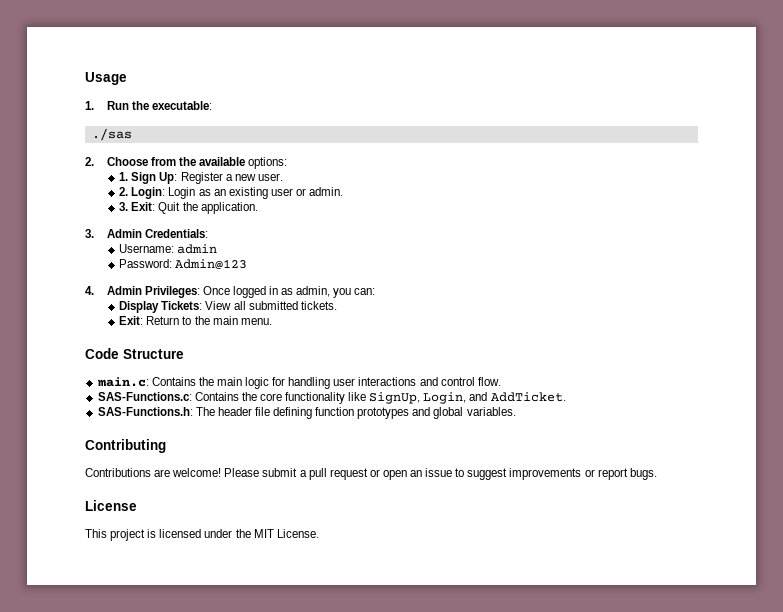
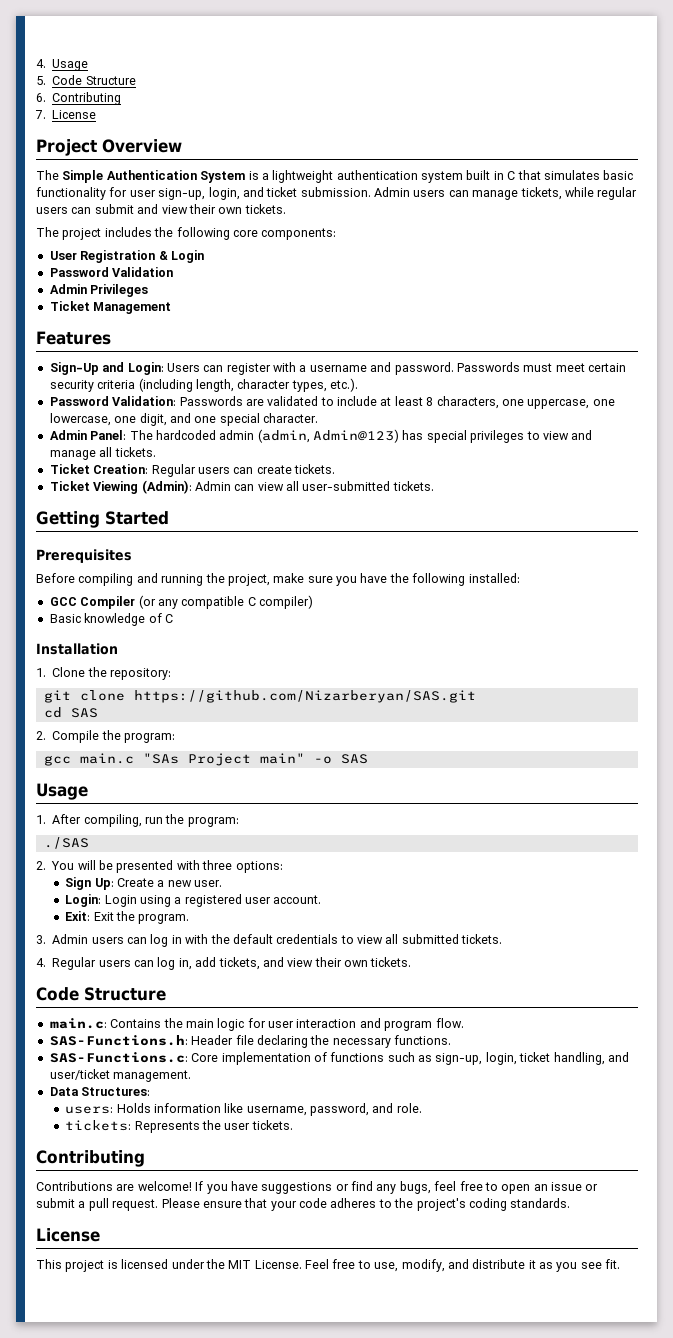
[85,72,127,85] [85,101,212,110] [91,128,132,141] [85,157,245,166] Usage // 1. Run the executable: // ./sas // 2. Choose from the available -> [36,59,89,71] [36,75,136,85] [36,92,122,105] [35,110,97,119] [36,139,182,156] [36,170,634,183] [36,187,638,200] [36,204,286,214] [36,227,337,240] [49,250,204,263] [49,267,174,277] [49,284,149,297] [49,301,172,314] [36,331,111,345] [49,362,626,375] [49,378,358,392] [49,396,615,409] [49,413,318,426] [49,429,593,443] [49,447,156,460] [49,464,335,477] [49,480,434,494] [36,511,169,528] [36,549,132,563] [36,573,520,586] [49,595,313,609] [49,613,173,626] [36,643,118,655] [36,667,171,680] [43,690,476,703] [43,707,98,718] [36,730,175,743] [43,753,368,766] [36,783,88,800] [36,814,239,827] [43,837,89,849] [36,860,233,873] 4. Usage // 5. Code Structure // 6. Contributing // 7. License // Project Overview // The Simple Authentication System is a lightweight authentication system built in C that simulates basic functionality for user sign-up, login, and ticket submission. Admin users can manage tickets, while regular users can submit and view their own tickets. // The project includes the following core components: // User Registration & Login // Password Validation // Admin Privileges // Ticket Management // Features // Sign-Up and Login: Users can register with a username and password. Passwords must meet certain security criteria (including length, character types, etc.). // Password Validation: Passwords are validated to include at least 8 characters, one uppercase, one lowercase, one digit, and one special character. // Admin Panel: The hardcoded admin (admin, Admin@123) has special privileges to view and manage all tickets. // Ticket Creation: Regular users can create tickets. // Ticket Viewing (Admin): Admin can view all user-submitted tickets. // Getting Started // Prerequisites // Before compiling and running the project, make sure you have the following installed: // GCC Compiler (or any compatible C compiler) // Basic knowledge of C // Installation // 1. Clone the repository: // git clone https://github.com/Nizarberyan/SAS.git // cd SAS // 2. Compile the program: // gcc main.c "SAs Project main" -o SAS // Usage // 1. After compiling, run the program: // ./SAS // 2. You will be presented with three
[119,172,129,181] 1. -> (283, 867) none
[180,172,223,184] Register -> [116,878,154,887] Create
[119,187,129,196] 2. -> (223, 883) none
[198,187,344,199] [119,202,258,214] [85,229,208,238] [119,244,218,254] [119,259,248,270] [85,286,376,298] [119,301,337,313] [119,316,272,325] as an existing user or admin. // 3. Exit: Quit the application. // 3. Admin Credentials: // Username: admin // Password: Admin@123 // 4. Admin Privileges: Once logged in as admin, you can: // Display Tickets: View all submitted tickets. // Exit: Return to the main menu. -> [139,894,322,907] [65,911,190,924] [36,934,503,947] [36,957,412,970] using a registered user account. // Exit: Exit the program. // 3. Admin users can log in with the default credentials to view all submitted tickets. // 4. Regular users can log in, add tickets, and view their own tickets.
[288,377,501,389] [97,392,566,404] [97,407,516,419] [85,439,166,453] [85,468,657,480] handling user interactions and control flow. // SAS-Functions.c: Contains the core functionality like SignUp, Login, and AddTicket. // SAS-Functions.h: The header file defining function prototypes and global variables. // Contributing // Contributions are welcome! Please submit a pull request or open an issue to suggest improvements or report bugs. -> [268,1018,464,1031] [49,1035,451,1048] [49,1052,629,1065] [49,1069,192,1082] [49,1087,151,1096] [65,1103,422,1116] [65,1120,293,1133] [36,1150,145,1167] [36,1181,599,1194] [36,1198,571,1211] user interaction and program flow. // SAS-Functions.h: Header file declaring the necessary functions. // SAS-Functions.c: Core implementation of functions such as sign-up, login, ticket handling, and user/ticket management. // Data Structures: // users: Holds information like username, password, and role. // tickets: Represents the user tickets. // Contributing // Contributions are welcome! If you have suggestions or find any bugs, feel free to open an issue or submit a pull request. Please ensure that your code adheres to the project's coding standards.
(319, 533) none -> [305,1259,621,1272] Feel free to use, modify, and distribute it as you see fit.

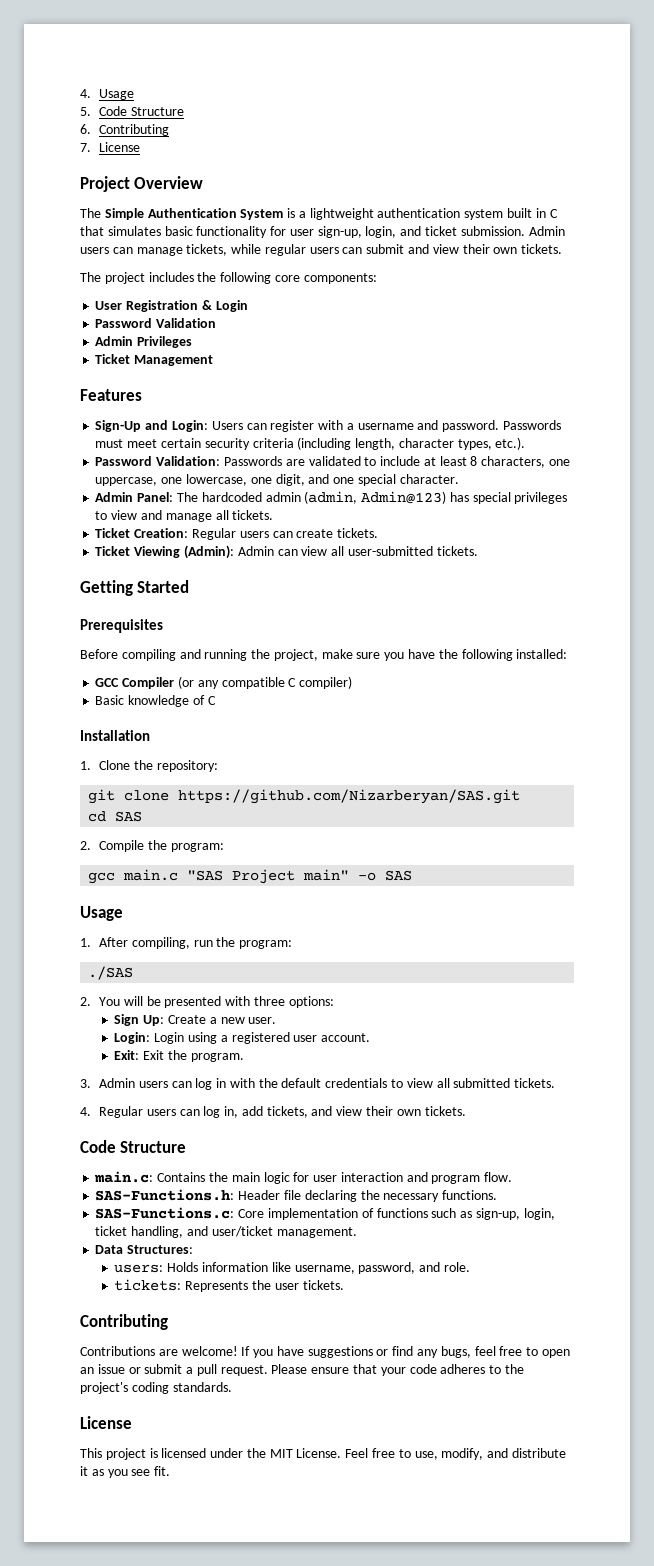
[142,753,179,764] "SAs -> [187,870,224,881] "SAS

